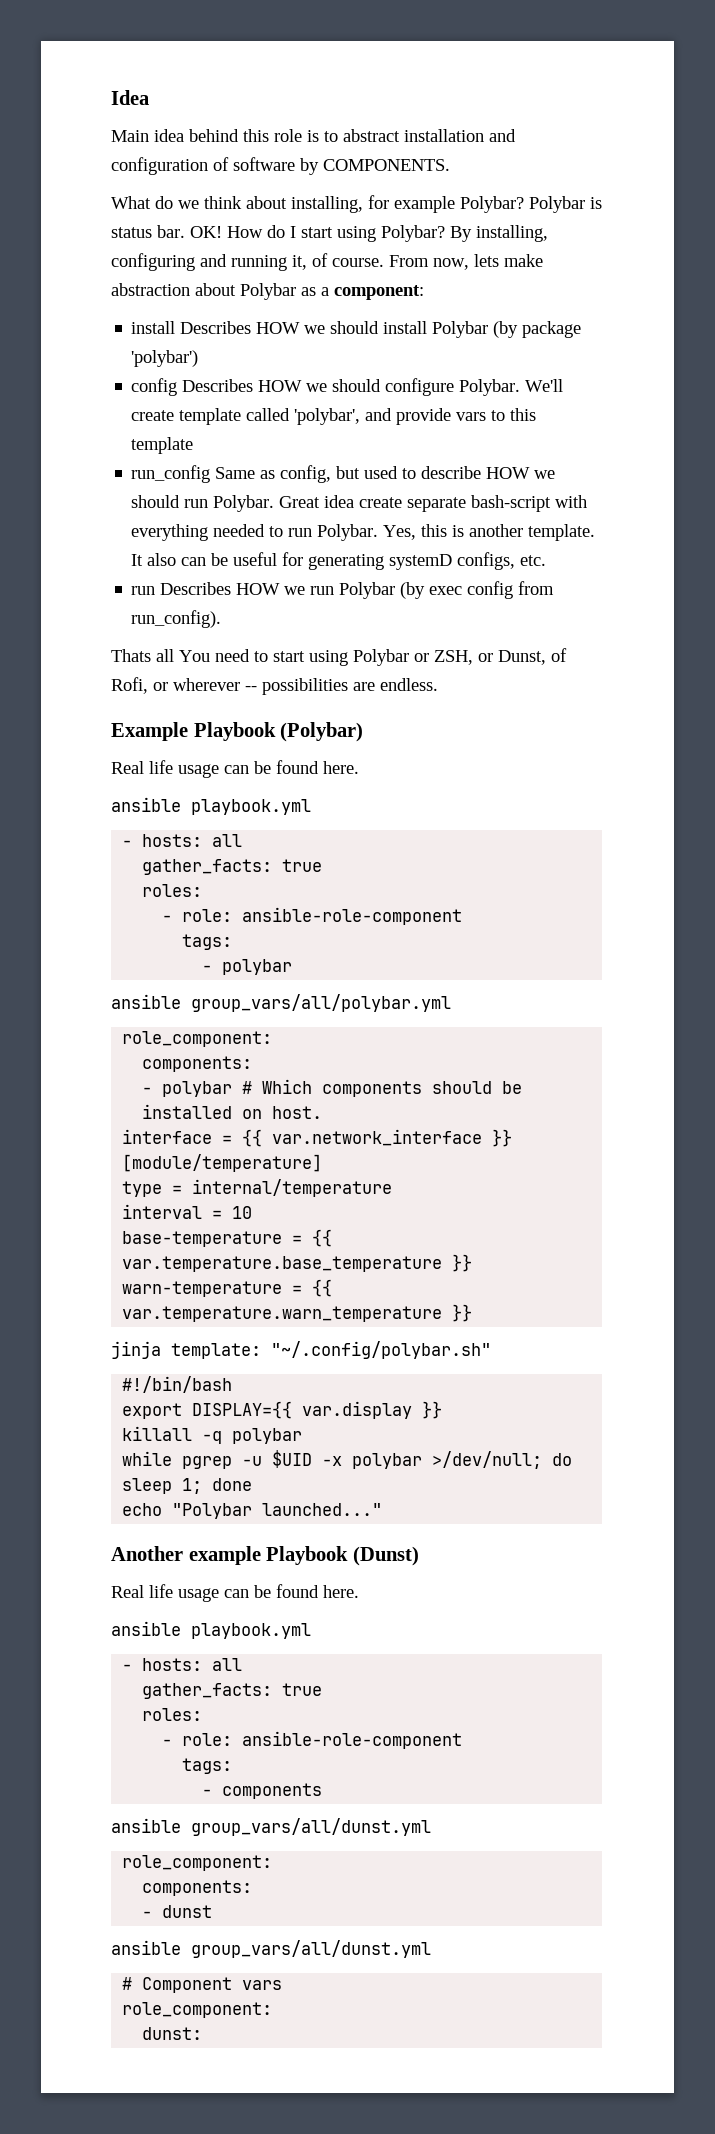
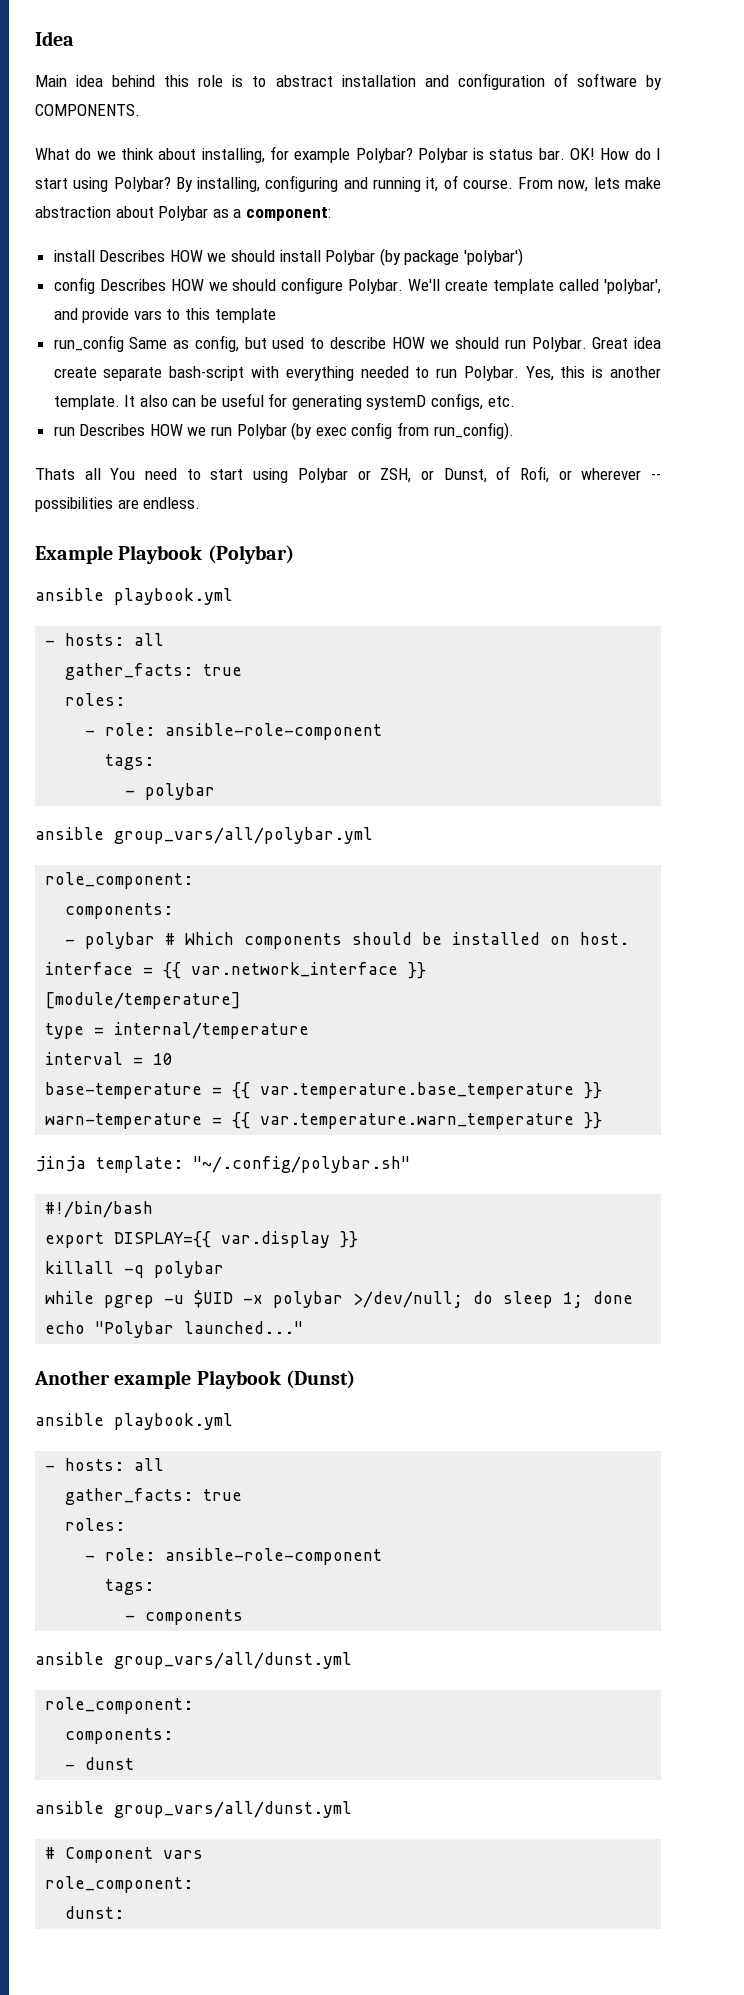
[111,760,359,778] // Real life usage can be found here. -> (294, 554) none
[111,1584,359,1602] // Real life usage can be found here. -> (355, 1379) none

